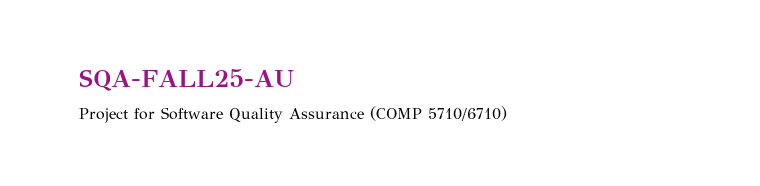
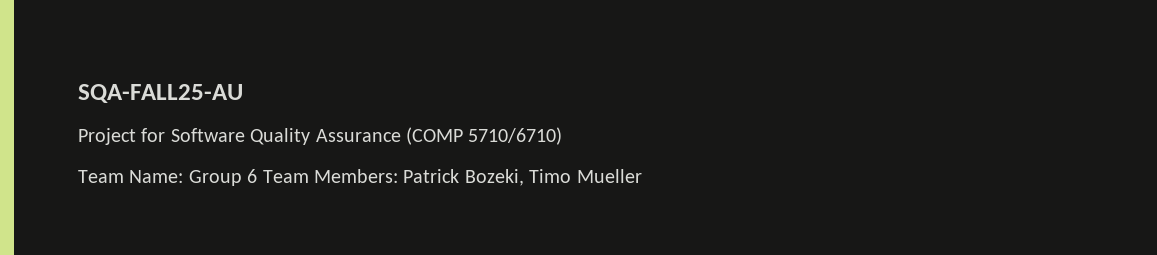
(507, 113) none -> [78,169,642,186] // Team Name: Group 6 Team Members: Patrick Bozeki, Timo Mueller

